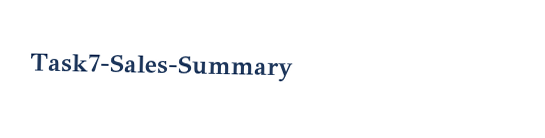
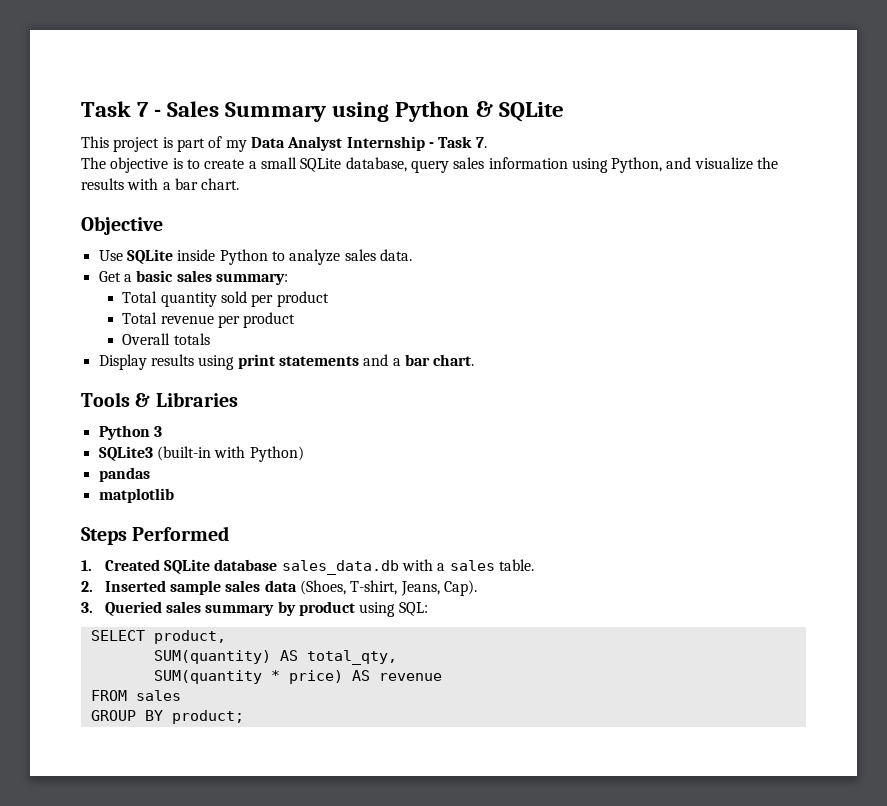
[29,52,294,83] Task7-Sales-Summary -> [81,101,564,122] [81,136,487,152] [81,157,779,173] [81,178,240,190] [81,216,163,235] [98,249,412,265] [98,270,288,285] [122,291,329,307] [122,312,296,328] [122,333,210,345] [98,354,475,370] [81,392,238,407] [98,425,162,440] [98,446,304,462] [98,467,150,482] [98,488,174,503] [81,526,230,545] [81,559,534,575] [81,580,477,596] [81,601,428,617] [90,630,226,644] [153,650,397,665] [153,670,442,684] [90,690,181,701] [90,710,244,724] Task 7 - Sales Summary using Python & SQLite // This project is part of my Data Analyst Internship - Task 7. // The objective is to create a small SQLite database, query sales information using Python, and visualize the results with a bar chart. // Objective // Use SQLite inside Python to analyze sales data. // Get a basic sales summary: // Total quantity sold per product // Total revenue per product // Overall totals // Display results using print statements and a bar chart. // Tools & Libraries // Python 3 // SQLite3 (built-in with Python) // pandas // matplotlib // Steps Performed // 1. Created SQLite database sales_data.db with a sales table. // 2. Inserted sample sales data (Shoes, T-shirt, Jeans, Cap). // 3. Queried sales summary by product using SQL: // SELECT product, // SUM(quantity) AS total_qty, // SUM(quantity * price) AS revenue // FROM sales // GROUP BY product;

